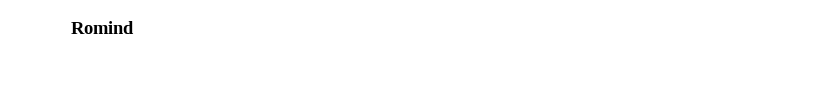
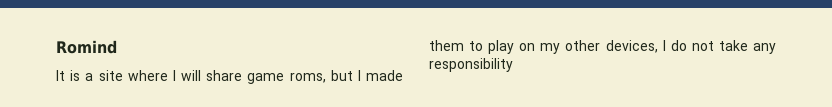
(134, 27) none -> [56,70,404,84] [429,40,776,54] [429,58,513,72] // It is a site where I will share game roms, but I made them to play on my other devices, I do not take any responsibility

